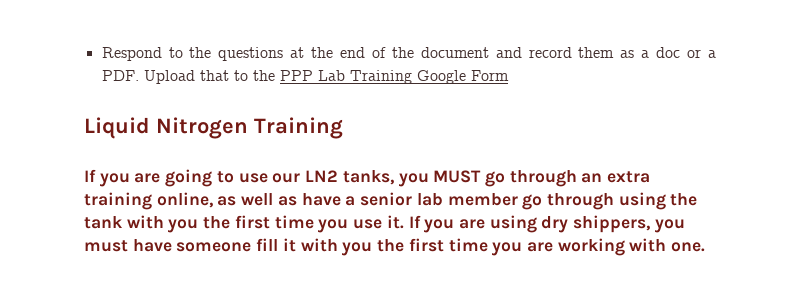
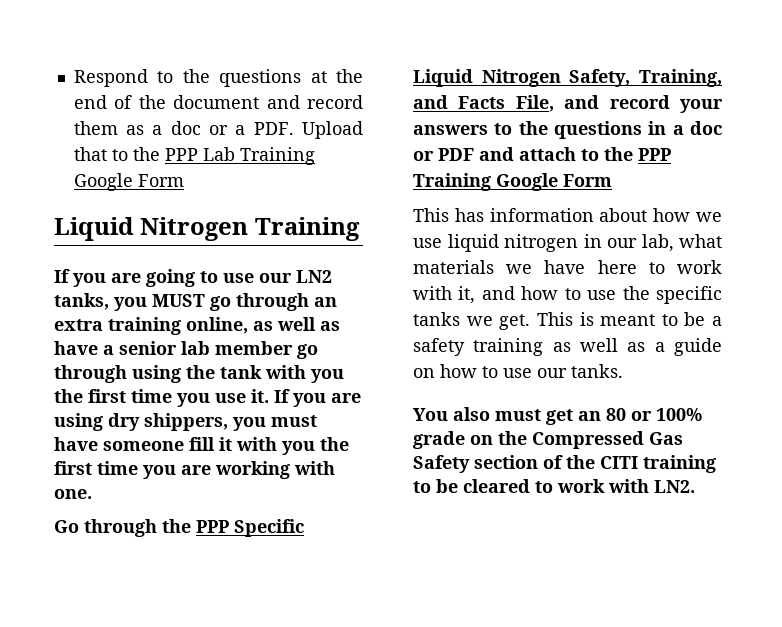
(706, 247) none -> [54,519,304,537] [413,69,722,87] [413,95,723,113] [413,121,722,139] [413,147,671,161] [413,173,612,191] [413,208,722,222] [413,234,722,252] [413,260,722,274] [413,286,722,304] [413,312,722,330] [413,338,722,356] [413,364,623,378] [413,407,702,425] [413,431,683,449] [413,455,716,473] [413,479,695,493] // Go through the PPP Specific Liquid Nitrogen Safety, Training, and Facts File, and record your answers to the questions in a doc or PDF and attach to the PPP Training Google Form // This has information about how we use liquid nitrogen in our lab, what materials we have here to work with it, and how to use the specific tanks we get. This is meant to be a safety training as well as a guide on how to use our tanks. // You also must get an 80 or 100% grade on the Compressed Gas Safety section of the CITI training to be cleared to work with LN2.

